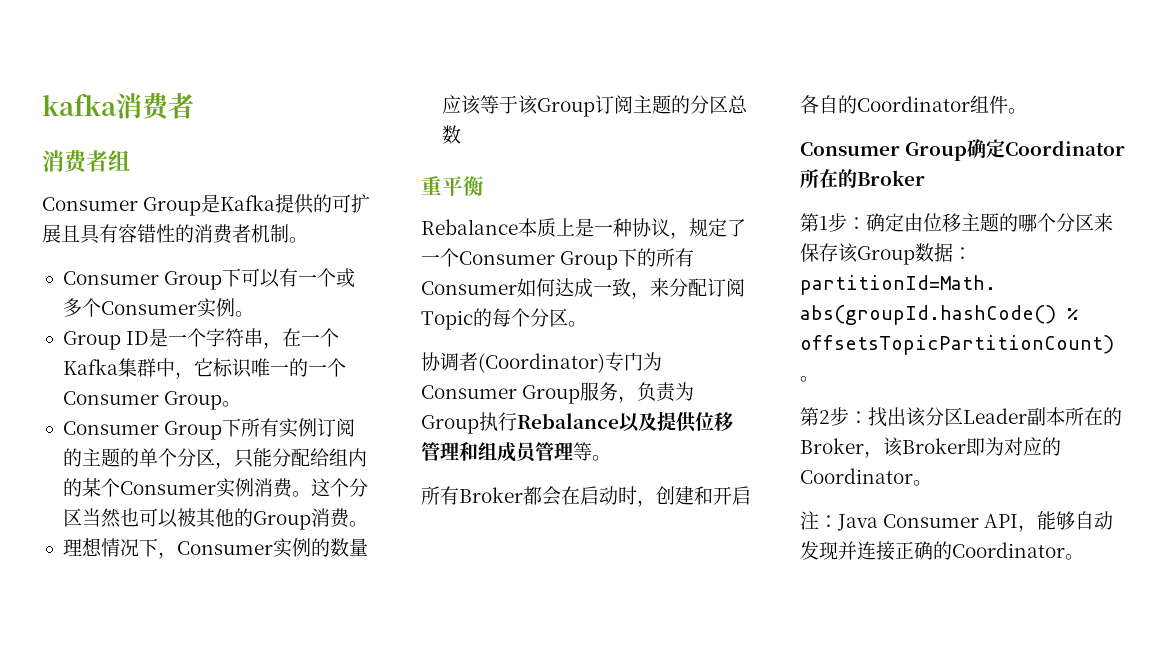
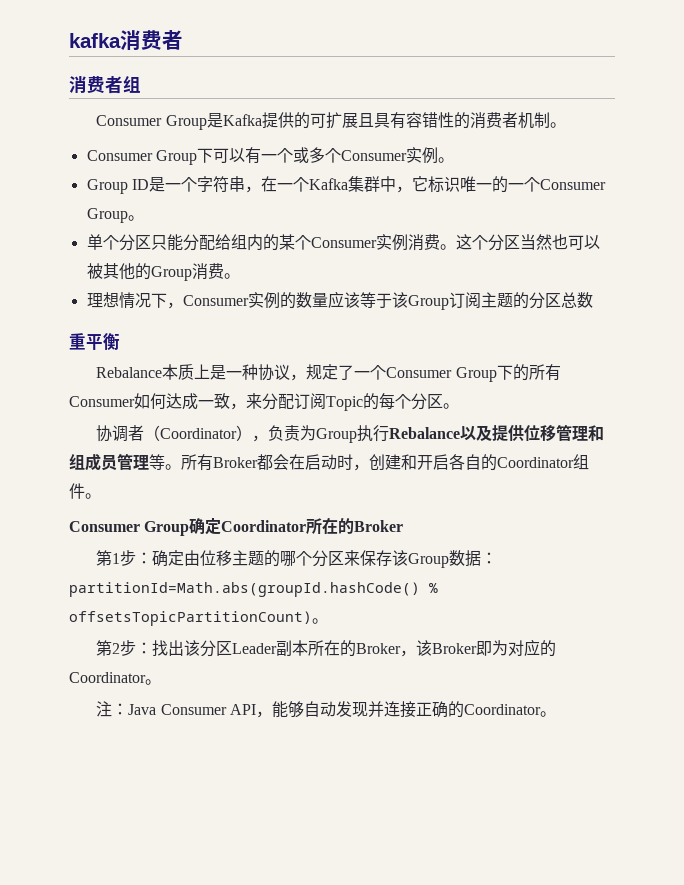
[62,418,356,440] [62,448,139,467] Consumer Group下所有实例订阅的主题的 -> (144, 218) none
[214,462,234,469] ， -> (151, 242) none
[478,352,662,373] [421,382,619,404] (Coordinator)专门为Consumer Group服务 -> [144,425,253,441] （Coordinator）
(611, 458) // -> (181, 467) none

